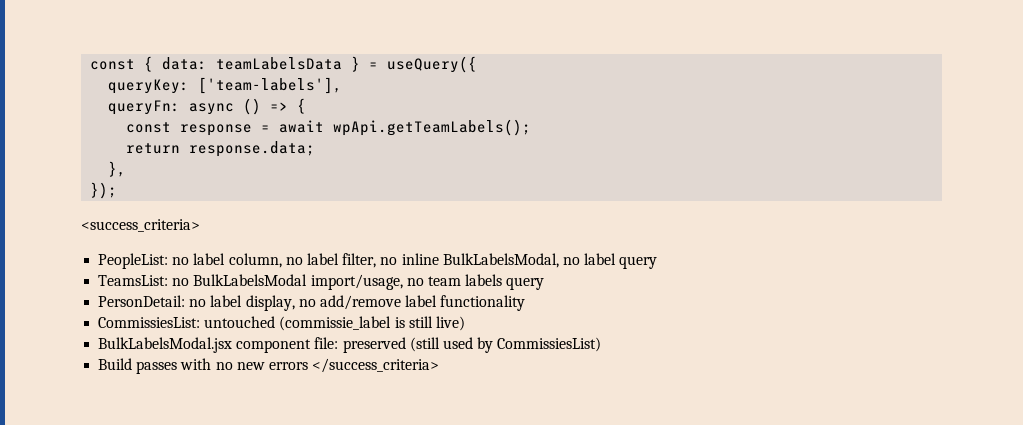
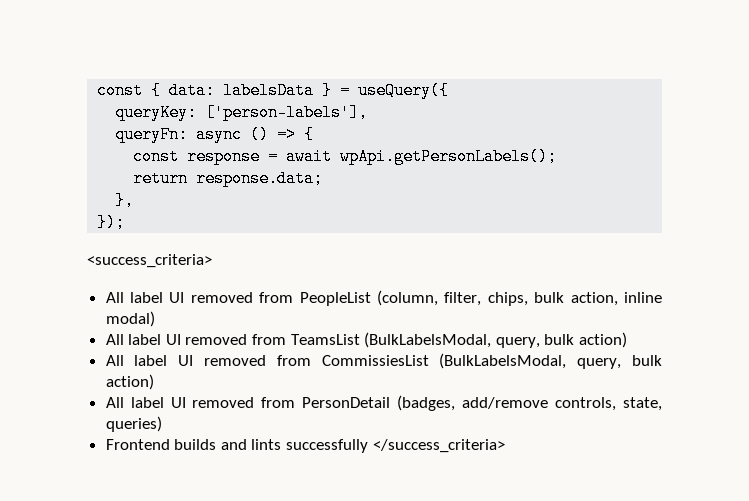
[216,57,343,70] teamLabelsData -> [223,82,315,99] labelsData
[198,77,343,94] ['team-labels'], -> [205,104,369,121] ['person-labels'],
[333,119,532,136] wpApi.getTeamLabels(); -> [340,148,558,165] wpApi.getPersonLabels();
[98,253,658,269] [98,274,545,290] [98,295,526,311] [98,316,465,331] [98,337,602,353] [98,358,308,374] PeopleList: no label column, no label filter, no inline BulkLabelsModal, no label query // TeamsList: no BulkLabelsModal import/usage, no team labels query // PersonDetail: no label display, no add/remove label functionality // CommissiesList: untouched (commissie_label is still live) // BulkLabelsModal.jsx component file: preserved (still used by CommissiesList) // Build passes with no new errors -> [105,290,662,306] [105,311,155,327] [105,332,628,348] [105,353,662,369] [105,374,154,390] [105,395,662,411] [105,416,162,432] [105,439,369,453] All label UI removed from PeopleList (column, filter, chips, bulk action, inline modal) // All label UI removed from TeamsList (BulkLabelsModal, query, bulk action) // All label UI removed from CommissiesList (BulkLabelsModal, query, bulk action) // All label UI removed from PersonDetail (badges, add/remove controls, state, queries) // Frontend builds and lints successfully

